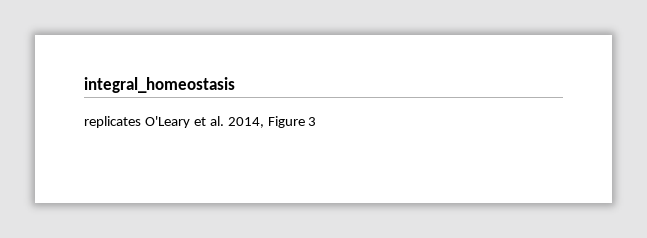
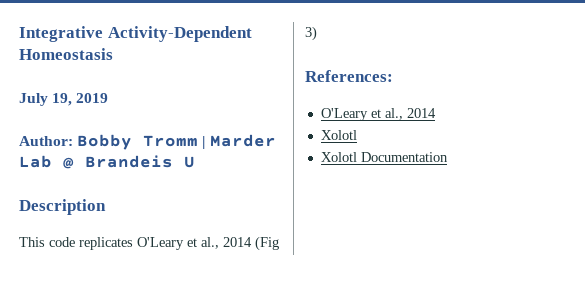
[84,77,235,93] [84,116,317,128] integral_homeostasis // replicates O'Leary et al. 2014, Figure 3 -> [19,26,252,42] [19,48,113,60] [19,93,109,106] [19,134,276,150] [19,155,195,169] [19,199,106,215] [19,236,279,251] [305,26,317,41] [305,70,393,82] [320,108,436,121] [320,130,357,140] [320,152,448,162] Integrative Activity-Dependent Homeostasis // July 19, 2019 // Author: Bobby Tromm | Marder Lab @ Brandeis U // Description // This code replicates O'Leary et al., 2014 (Fig 3) // References: // O'Leary et al., 2014 // Xolotl // Xolotl Documentation

